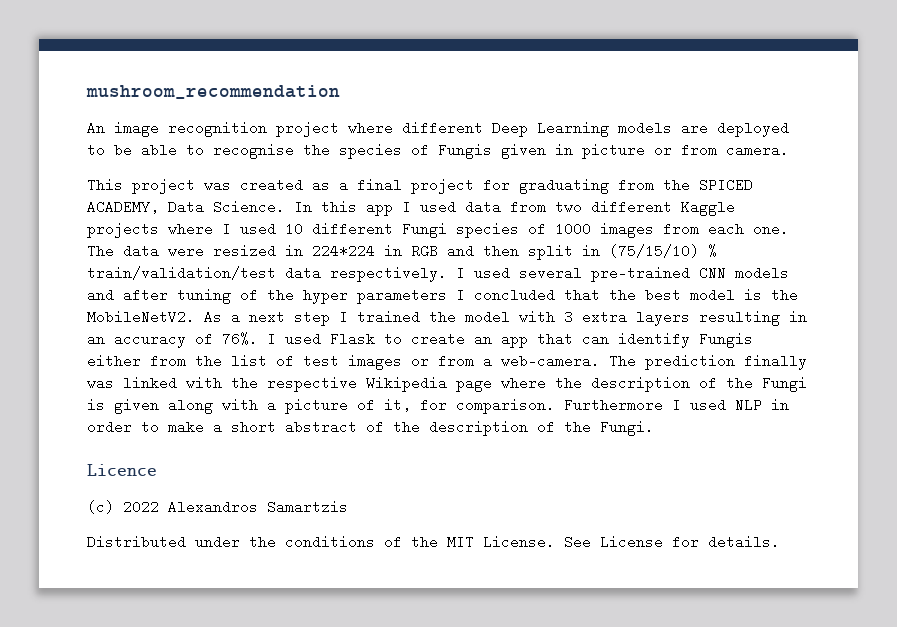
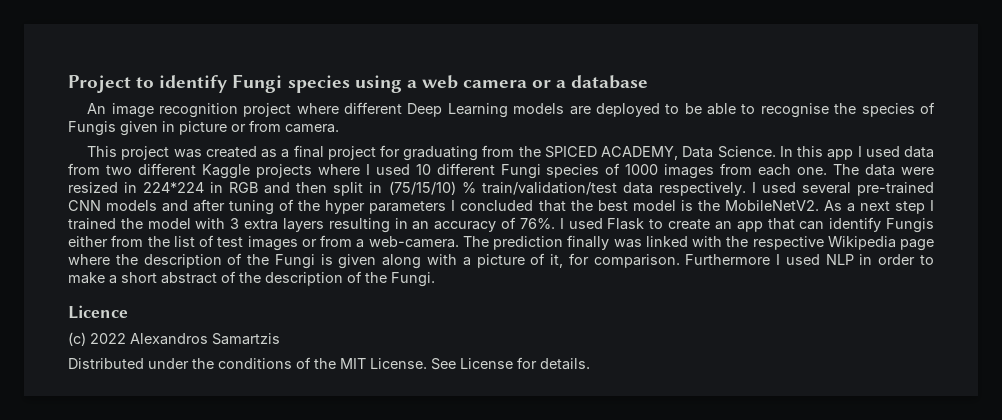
[86,85,340,99] mushroom_recommendation -> [68,74,649,93] Project to identify Fungi species using a web camera or a database

